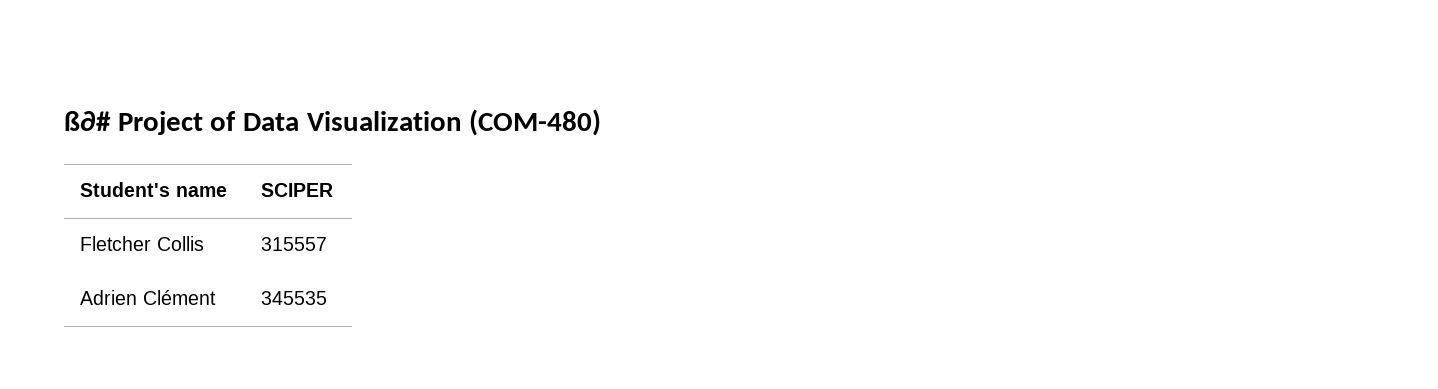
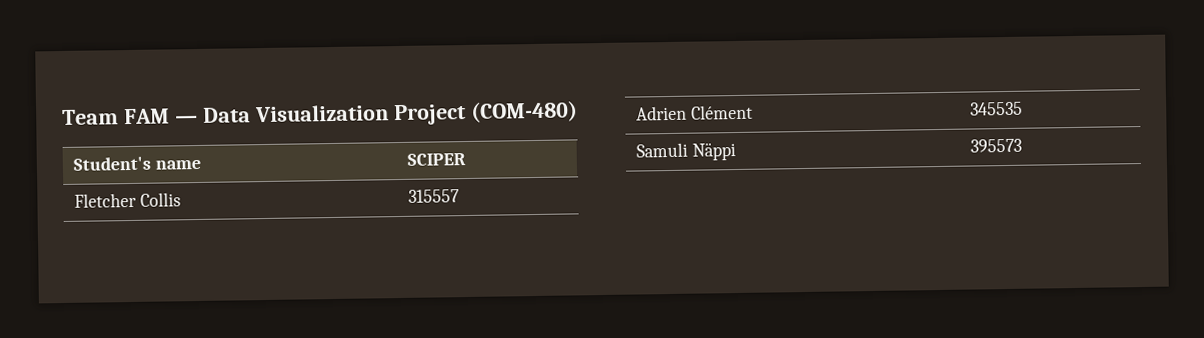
[64,111,237,135] ß∂# Project of -> [62,108,198,126] Team FAM —
(462, 121) none -> [393,104,466,126] Project
(328, 298) none -> [636,142,736,161] [970,138,1023,153] // Samuli Näppi | 395573

